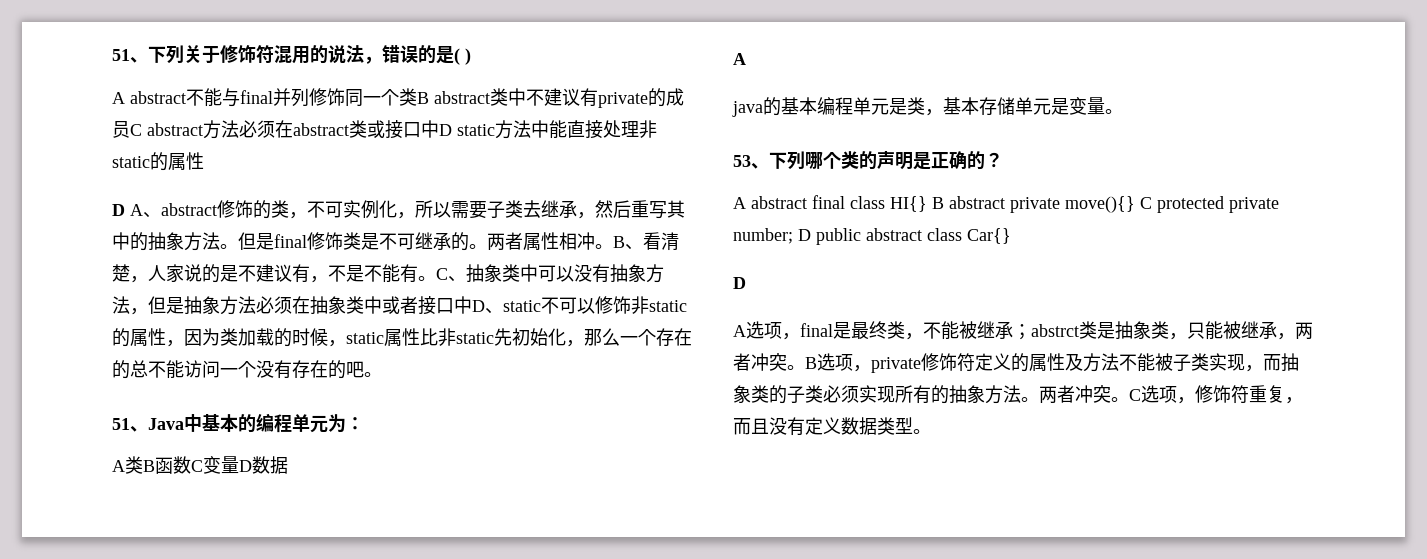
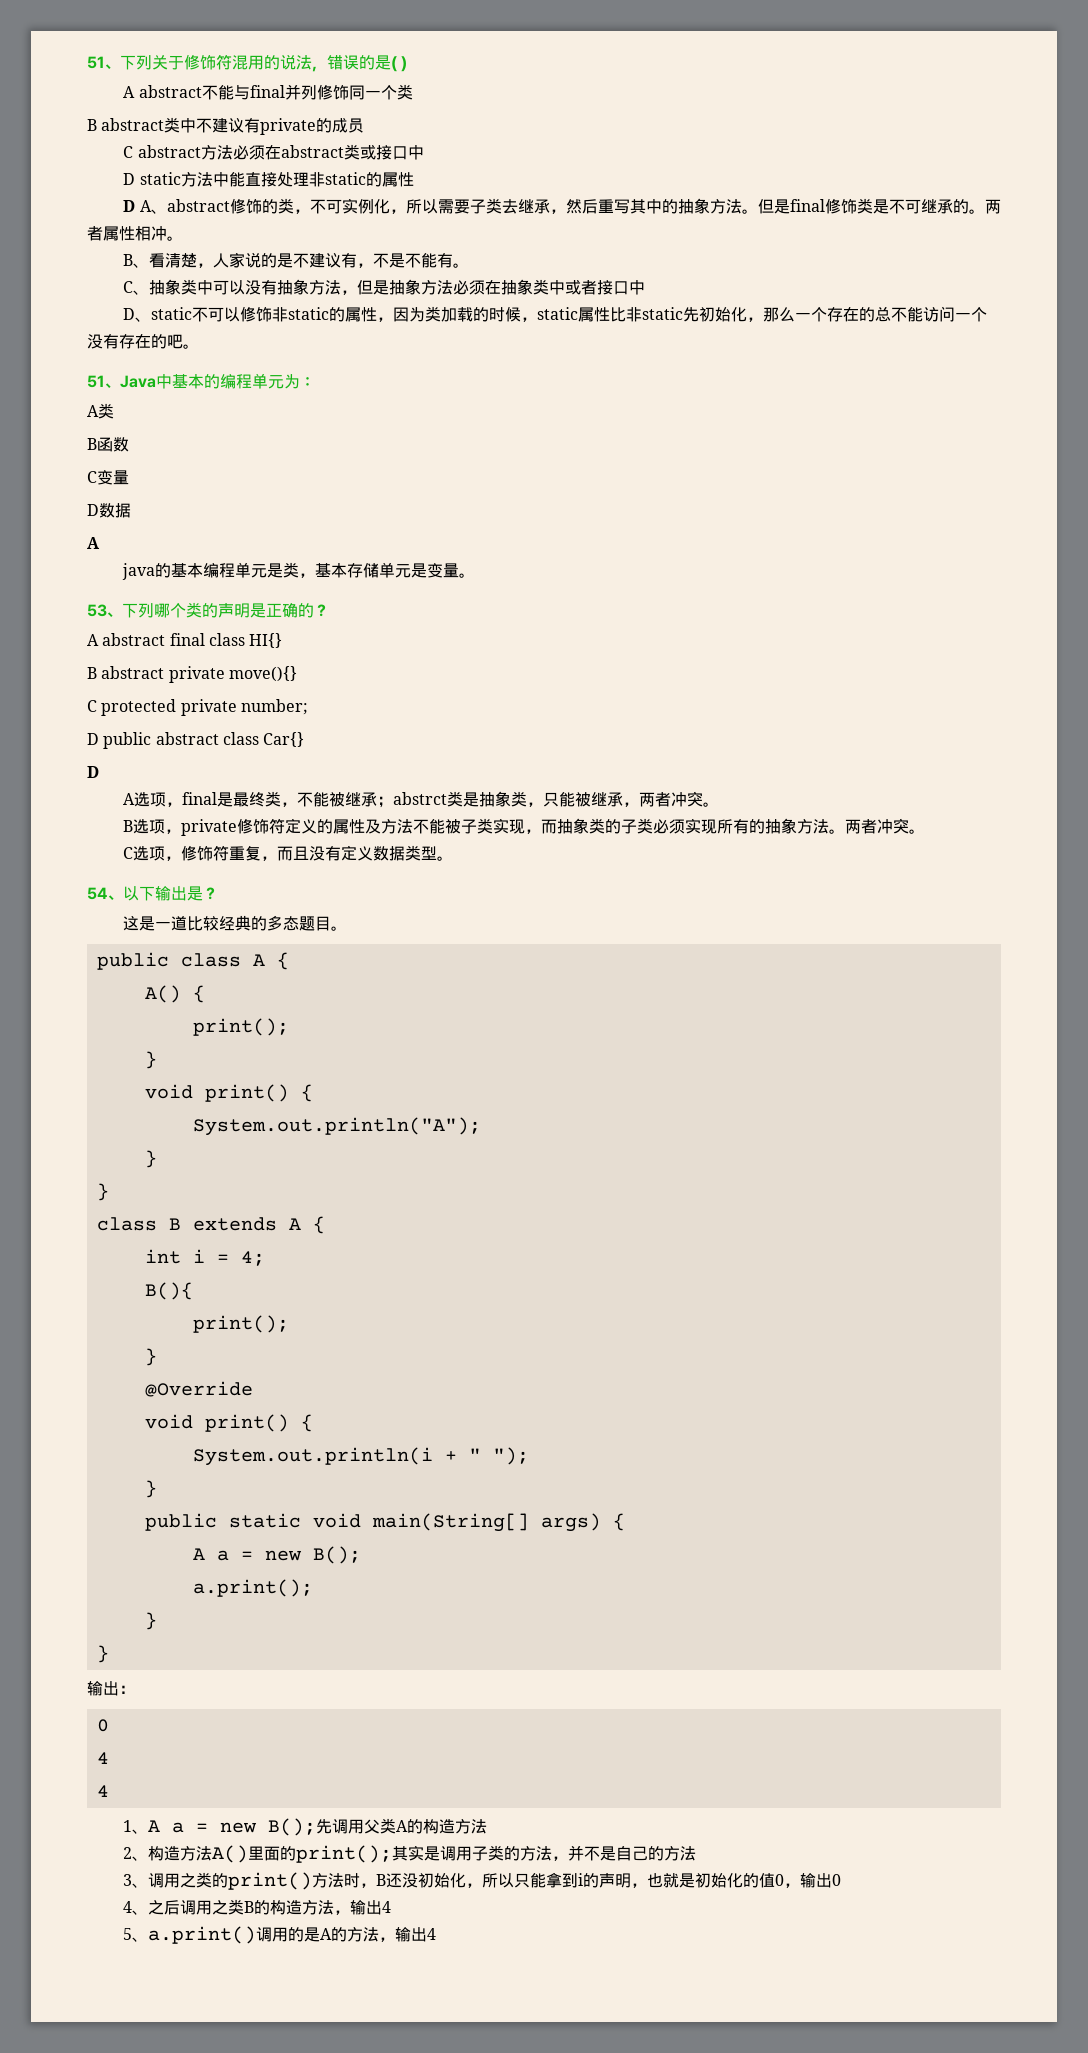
(417, 97) none -> (413, 92) //
(130, 129) none -> (365, 125) //
(439, 129) none -> (424, 152) //
(613, 246) none -> (183, 238) //
(436, 278) none -> (470, 265) //
(472, 305) none -> (646, 287) //
(143, 465) none -> (114, 411) //
(191, 465) none -> (129, 444) //
(239, 465) none -> (129, 477) //
(927, 204) none -> (283, 640) //
(1135, 204) none -> (297, 674) //
(793, 236) none -> (308, 707) //
(805, 367) none -> (720, 804) //
(1129, 399) none -> (926, 831) //
(931, 431) none -> [87,886,218,901] [123,915,348,931] [96,952,289,970] [144,985,205,1003] [192,1018,289,1036] [144,1051,157,1069] [144,1084,313,1102] [192,1117,481,1136] [144,1150,157,1168] [96,1183,109,1201] [96,1216,325,1234] [144,1249,265,1266] [144,1282,193,1300] [192,1315,289,1333] [144,1348,157,1366] [144,1381,253,1397] [144,1414,313,1432] [192,1447,529,1466] [144,1480,157,1498] [144,1513,625,1532] [192,1546,361,1564] [192,1579,313,1597] [144,1612,157,1630] [96,1645,109,1663] [87,1681,135,1696] [96,1719,109,1732] [96,1752,109,1764] [96,1785,109,1797] [123,1818,488,1836] [123,1845,697,1863] [123,1872,842,1890] [123,1899,392,1915] [123,1926,437,1944] // 54、以下输出是？ // 这是一道比较经典的多态题目。 // public class A { // A() { // print(); // } // void print() { // System.out.println("A"); // } // } // class B extends A { // int i = 4; // B(){ // print(); // } // @Override // void print() { // System.out.println(i + " "); // } // public static void main(String[] args) { // A a = new B(); // a.print(); // } // } // 输出： // 0 // 4 // 4 // 1、A a = new B();先调用父类A的构造方法 // 2、构造方法A()里面的print();其实是调用子类的方法，并不是自己的方法 // 3、调用之类的print()方法时，B还没初始化，所以只能拿到i的声明，也就是初始化的值0，输出0 // 4、之后调用之类B的构造方法，输出4 // 5、a.print()调用的是A的方法，输出4

